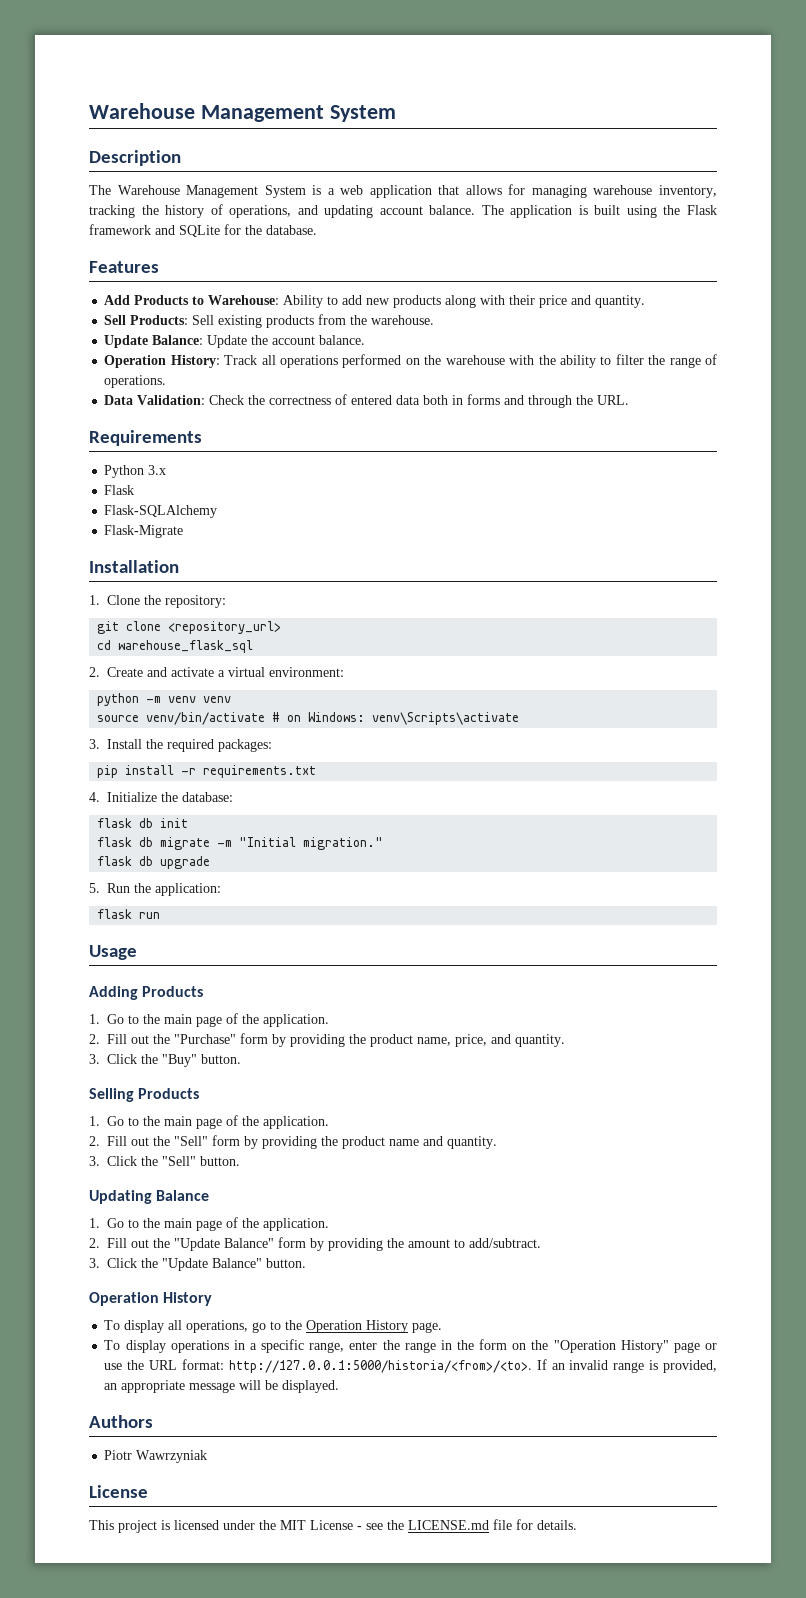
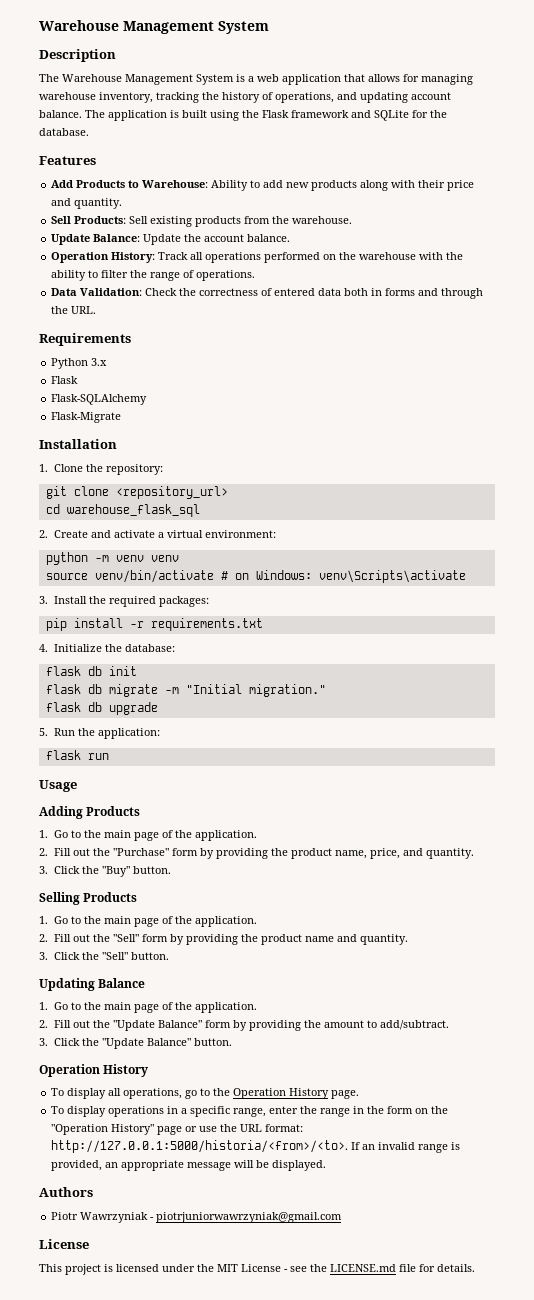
(208, 1456) none -> [150,1212,343,1223] - piotrjuniorwawrzyniak@gmail.com

